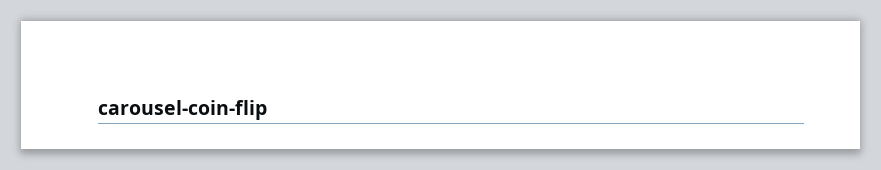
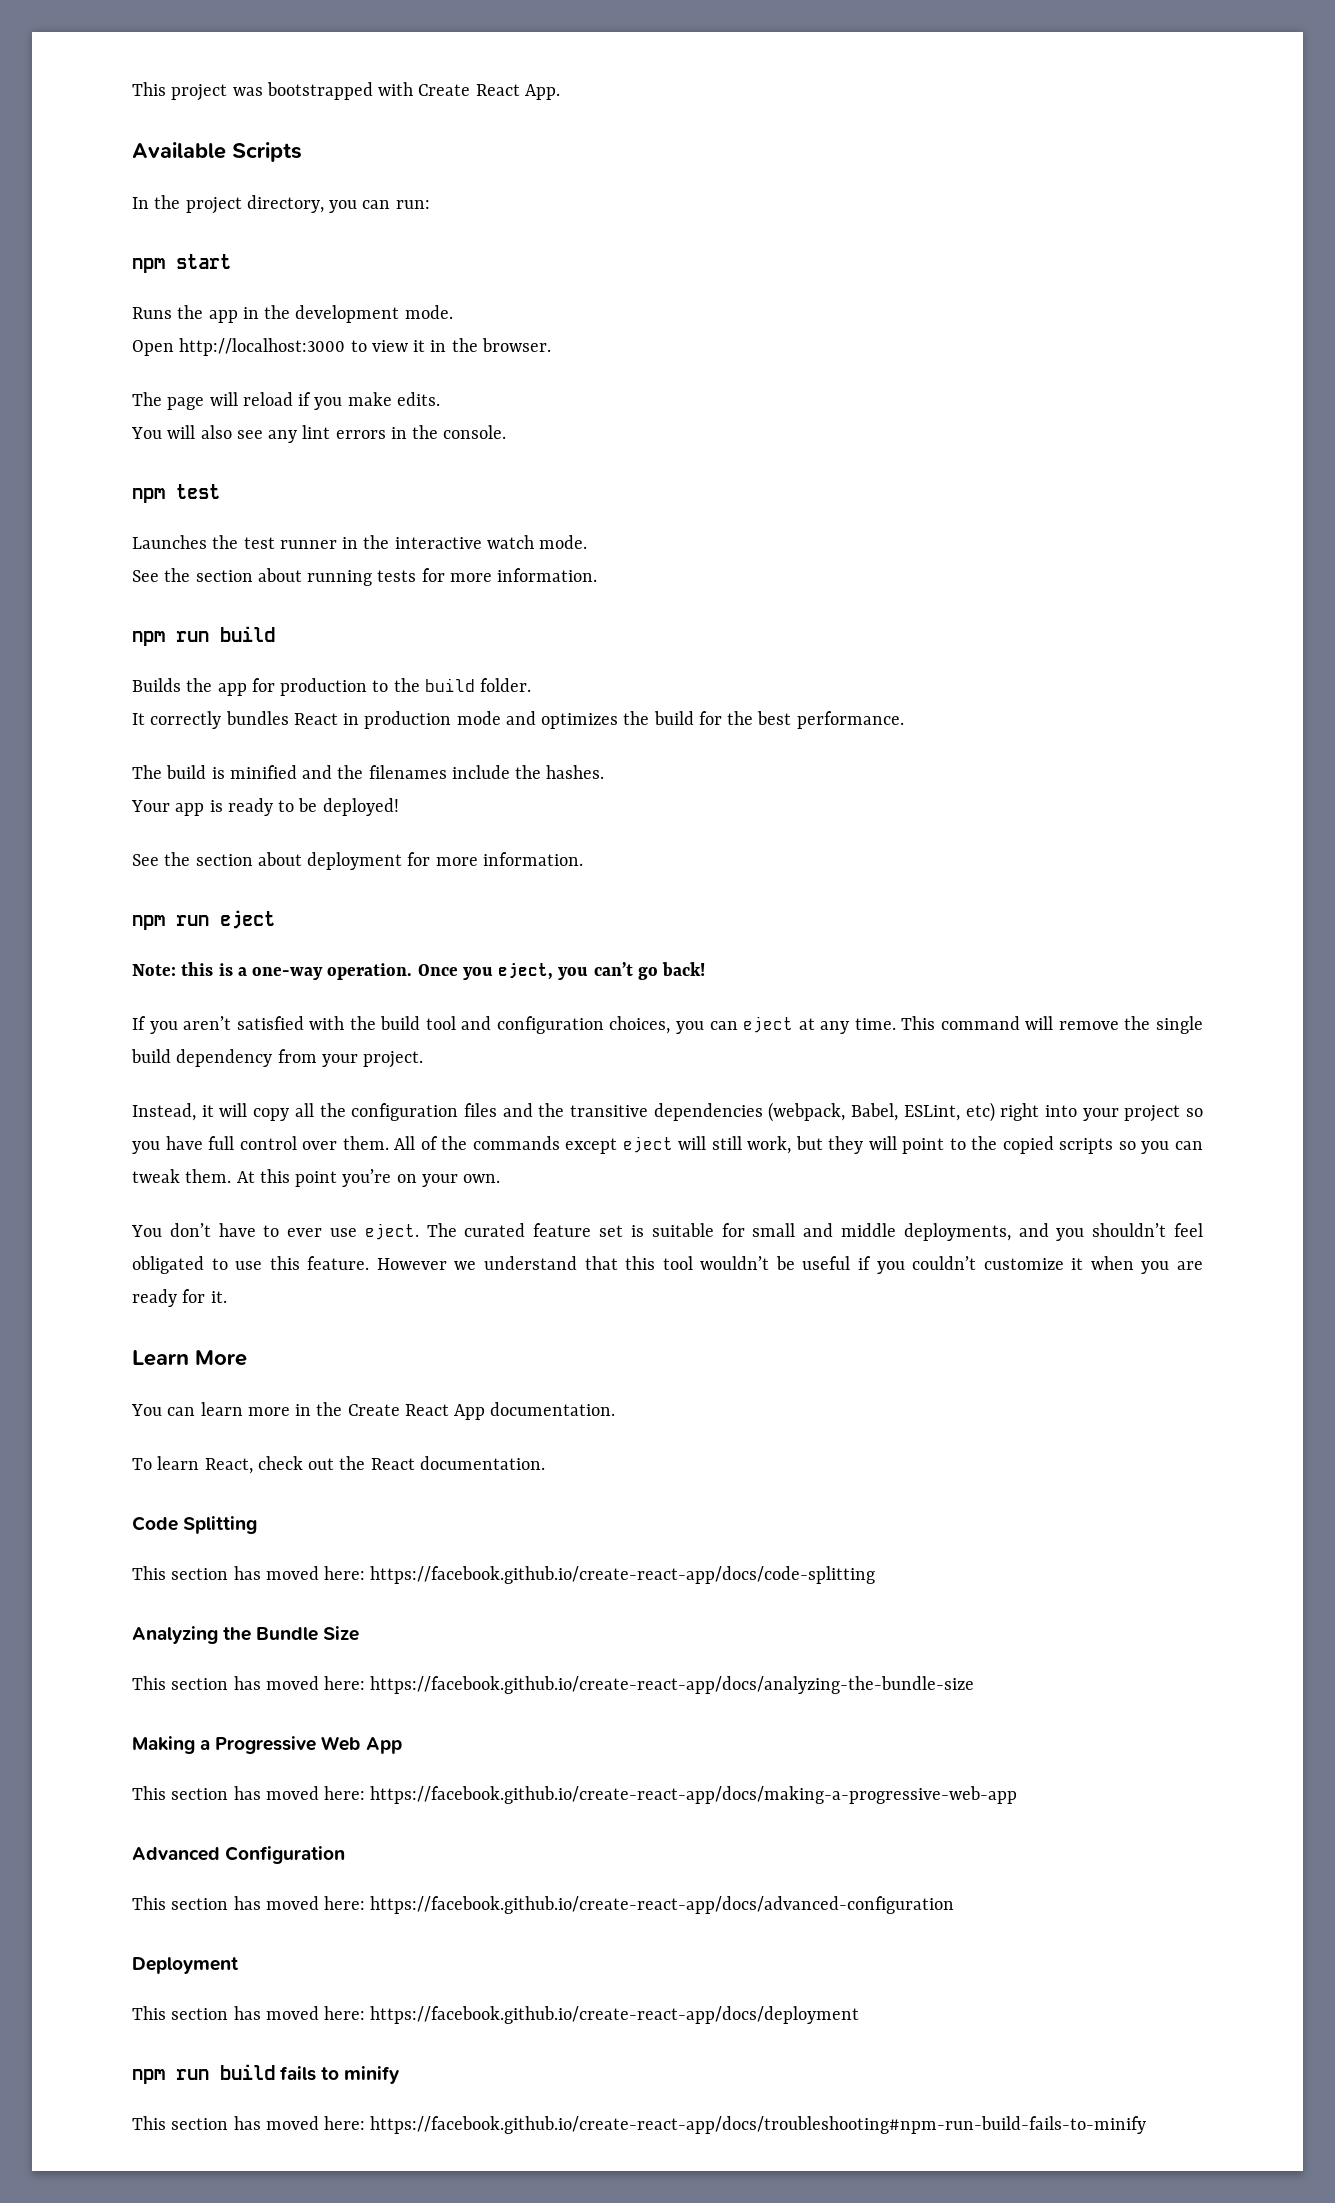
[98,100,267,120] carousel-coin-flip -> [132,82,560,101] [132,142,302,162] [132,195,430,214] [132,254,231,273] [132,305,453,323] [132,338,551,356] [132,392,440,410] [131,425,507,443] [132,484,220,503] [132,535,588,549] [132,568,598,586] [132,626,275,646] [132,678,532,696] [132,711,904,729] [132,765,605,779] [131,798,399,816] [132,852,583,870] [132,910,275,930] [132,962,706,980] [132,1016,1203,1034] [131,1049,424,1068] [132,1102,1204,1122] [132,1136,1203,1154] [132,1169,501,1187] [131,1223,1204,1241] [132,1256,1203,1274] [132,1289,227,1307] [132,1350,247,1366] [131,1402,616,1420] [132,1456,545,1474] [132,1516,258,1534] [132,1566,876,1584] [132,1626,360,1644] [132,1676,975,1694] [132,1736,402,1754] [132,1786,1018,1804] [132,1846,346,1864] [132,1896,955,1914] [132,1957,238,1974] [132,2006,860,2024] [132,2064,400,2084] [132,2116,1147,2134] This project was bootstrapped with Create React App. // Available Scripts // In the project directory, you can run: // npm start // Runs the app in the development mode. // Open http://localhost:3000 to view it in the browser. // The page will reload if you make edits. // You will also see any lint errors in the console. // npm test // Launches the test runner in the interactive watch mode. // See the section about running tests for more information. // npm run build // Builds the app for production to the build folder. // It correctly bundles React in production mode and optimizes the build for the best performance. // The build is minified and the filenames include the hashes. // Your app is ready to be deployed! // See the section about deployment for more information. // npm run eject // Note: this is a one-way operation. Once you eject, you can’t go back! // If you aren’t satisfied with the build tool and configuration choices, you can eject at any time. This command will remove the single build dependency from your project. // Instead, it will copy all the configuration files and the transitive dependencies (webpack, Babel, ESLint, etc) right into your project so you have full control over them. All of the commands except eject will still work, but they will point to the copied scripts so you can tweak them. At this point you’re on your own. // You don’t have to ever use eject. The curated feature set is suitable for small and middle deployments, and you shouldn’t feel obligated to use this feature. However we understand that this tool wouldn’t be useful if you couldn’t customize it when you are ready for it. // Learn More // You can learn more in the Create React App documentation. // To learn React, check out the React documentation. // Code Splitting // This section has moved here: https://facebook.github.io/create-react-app/docs/code-splitting // Analyzing the Bundle Size // This section has moved here: https://facebook.github.io/create-react-app/docs/analyzing-the-bundle-size // Making a Progressive Web App // This section has moved here: https://facebook.github.io/create-react-app/docs/making-a-progressive-web-app // Advanced Configuration // This section has moved here: https://facebook.github.io/create-react-app/docs/advanced-configuration // Deployment // This section has moved here: https://facebook.github.io/create-react-app/docs/deployment // npm run build fails to minify // This section has moved here: https://facebook.github.io/create-react-app/docs/troubleshooting#npm-run-build-fails-to-minify

